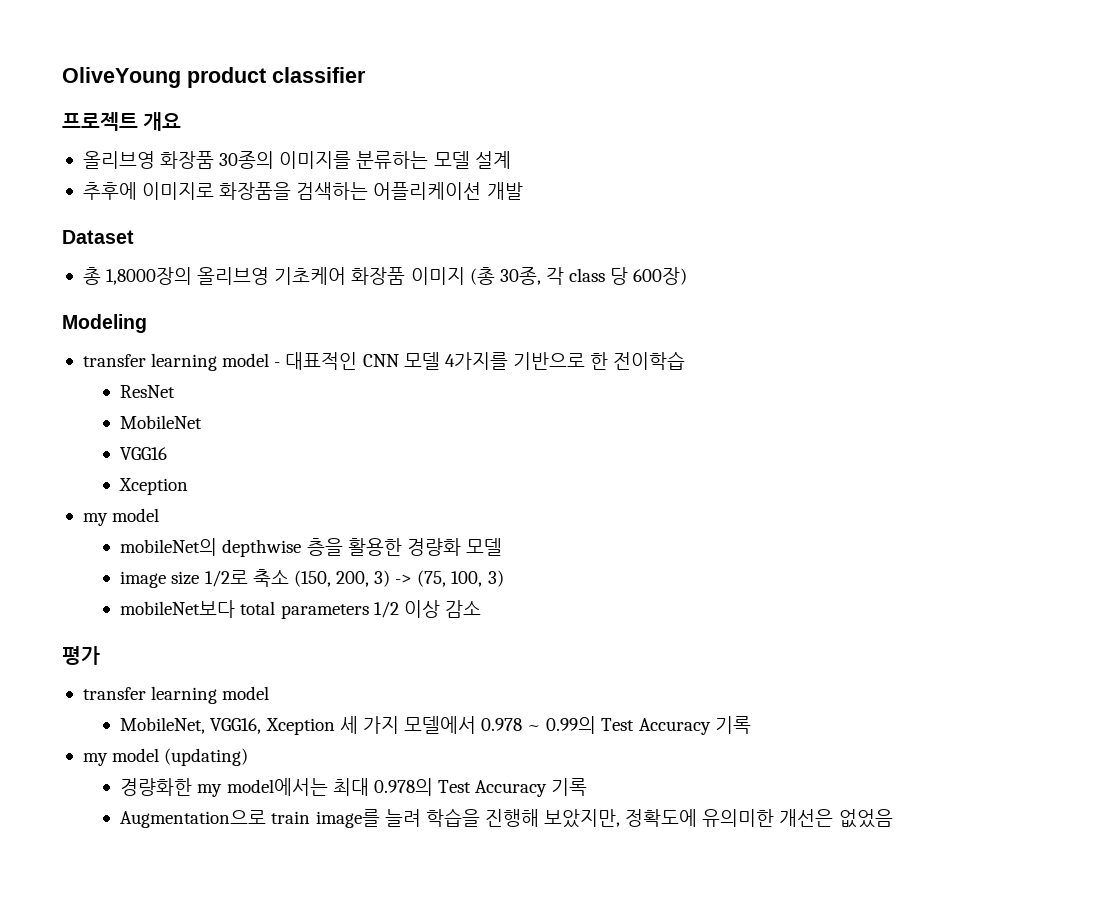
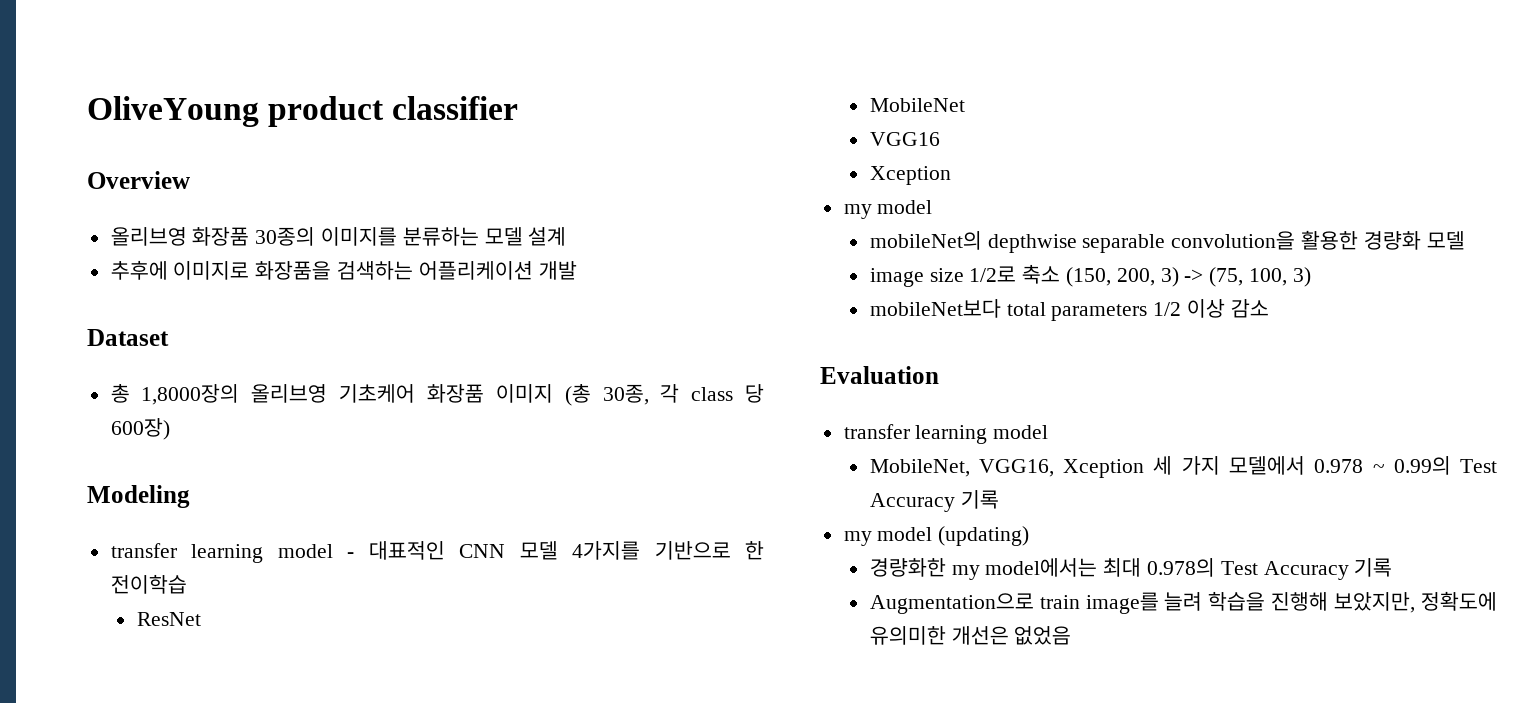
[62,112,182,131] 프로젝트 개요 -> [87,171,190,189] Overview
[306,538,343,556] 층을 -> [1082,231,1296,253] separable convolution을
[62,646,100,665] 평가 -> [820,366,939,384] Evaluation

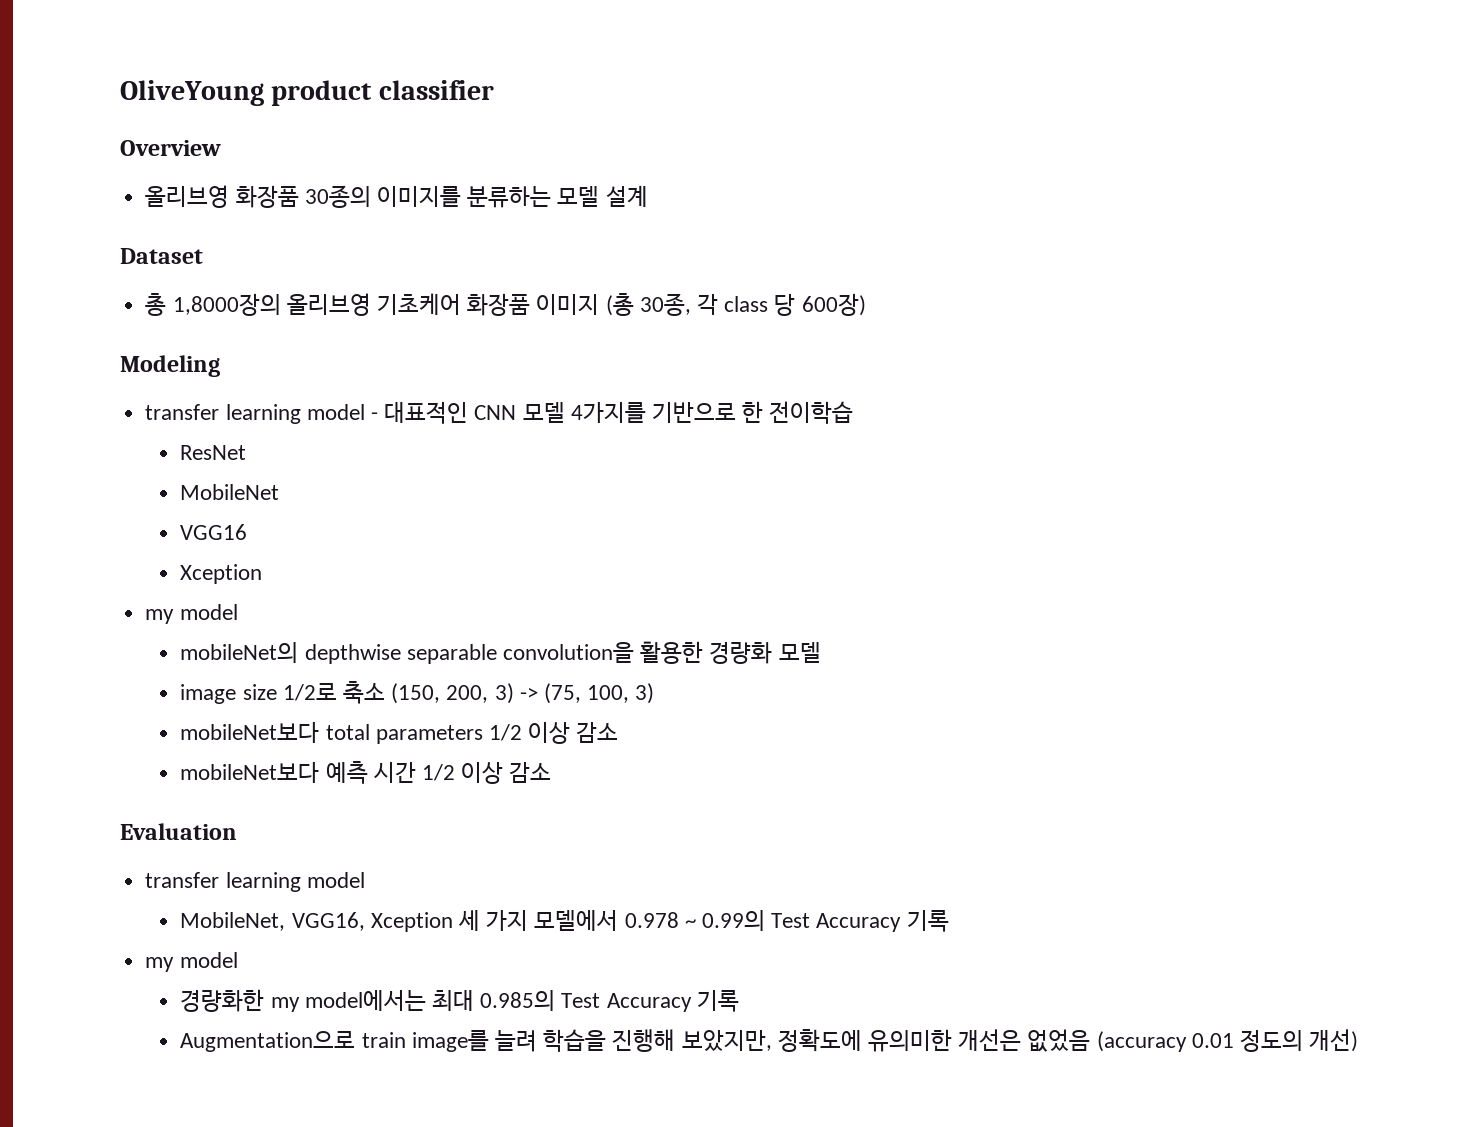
[110,260,577,280] // 추후에 이미지로 화장품을 검색하는 어플리케이션 개발 -> (648, 196) none
(1269, 308) none -> [180,761,552,784] // mobileNet보다 예측 시간 1/2 이상 감소
[938,526,1030,546] (updating) -> (238, 960) none
[1146,558,1215,577] 0.978의 -> [480,990,556,1011] 0.985의
(1072, 635) none -> [1096,1029,1359,1052] (accuracy 0.01 정도의 개선)

